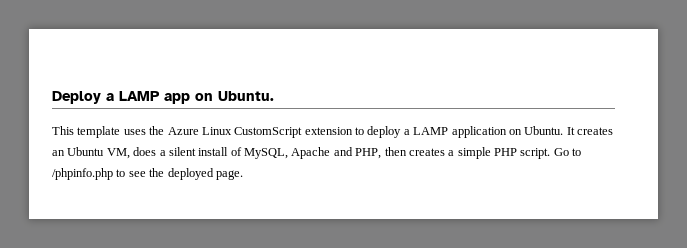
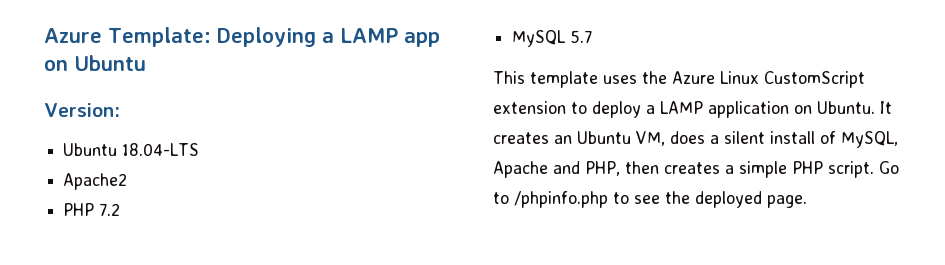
[52,91,101,104] Deploy -> [44,27,316,47] Azure Template: Deploying
[218,91,274,101] Ubuntu. -> [74,55,146,71] [44,103,120,117] [63,143,200,156] [63,173,128,190] [63,203,121,216] [512,30,593,47] Ubuntu // Version: // Ubuntu 18.04-LTS // Apache2 // PHP 7.2 // MySQL 5.7

